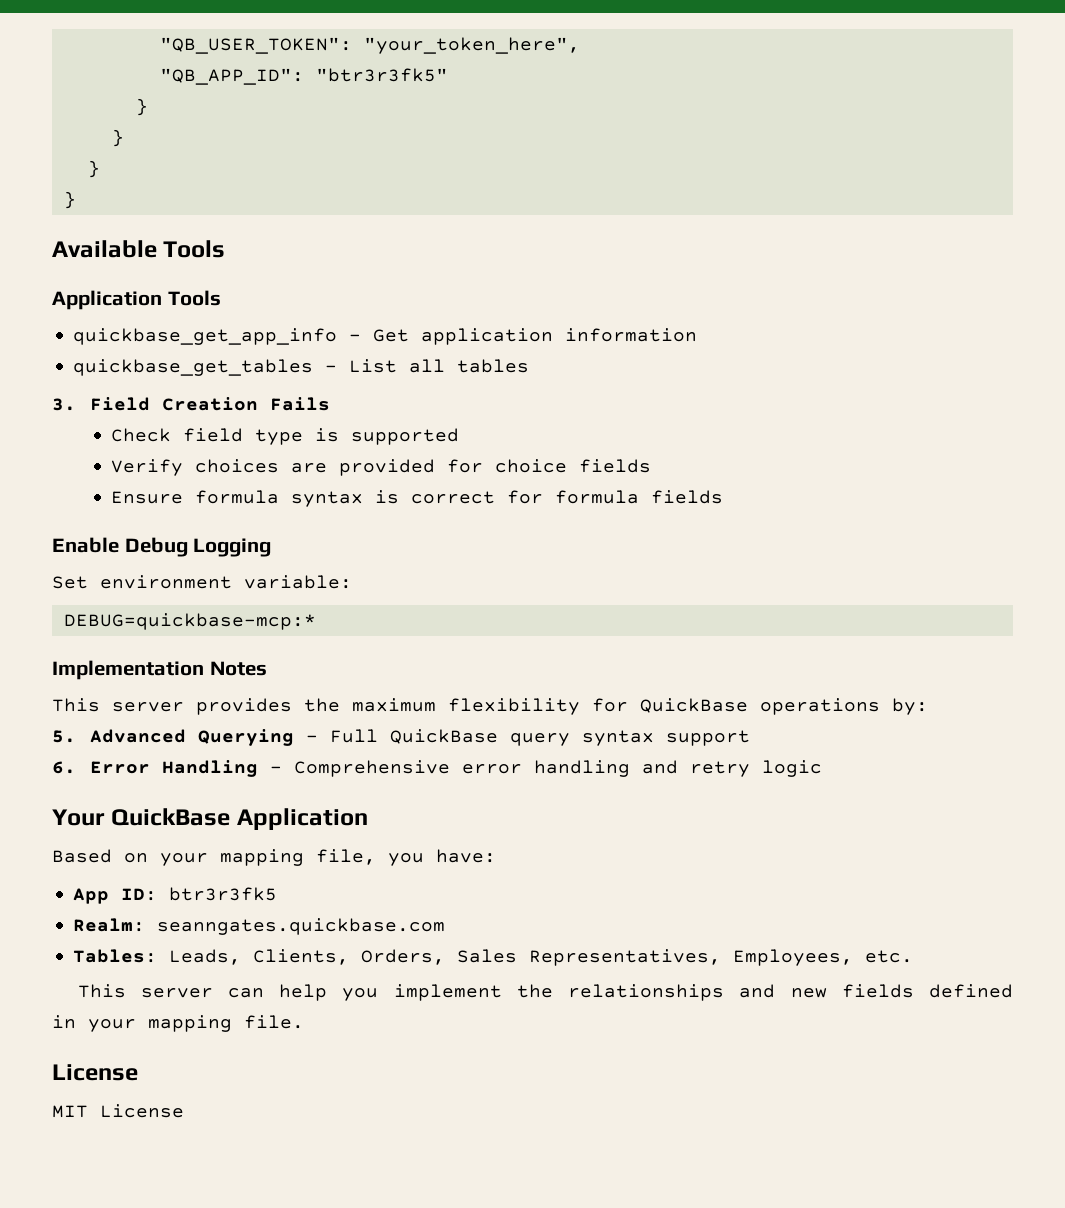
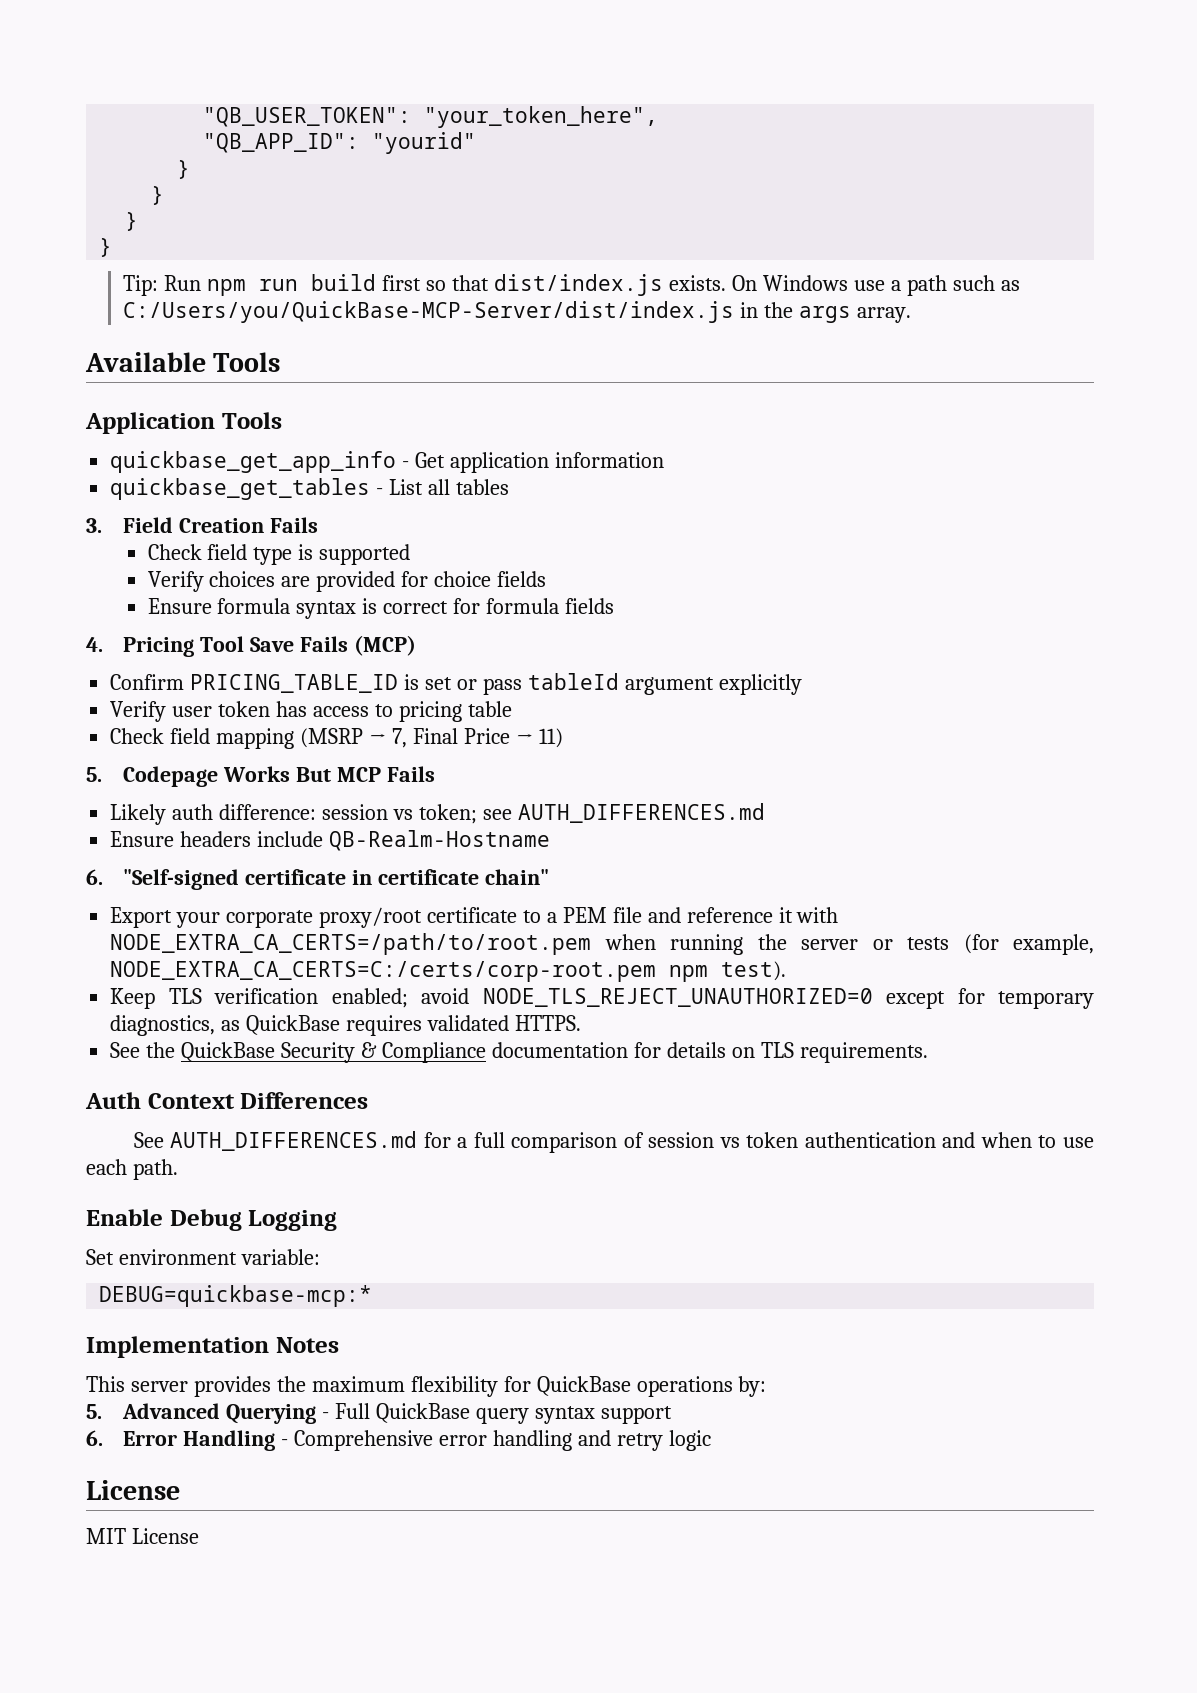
[315,68,448,82] "btr3r3fk5" -> [372,132,477,154] "yourid"
(76, 200) none -> [123,274,1020,296] [123,301,912,323] // Tip: Run npm run build first so that dist/index.js exists. On Windows use a path such as C:/Users/you/QuickBase-MCP-Server/dist/index.js in the args array.
(724, 497) none -> [86,635,417,657] [110,673,802,695] [110,701,512,722] [110,728,563,749] [86,766,436,787] [110,803,765,825] [110,830,551,851] [86,869,550,890] [110,907,839,928] [110,933,1094,955] [110,961,787,982] [110,988,1094,1009] [110,1015,581,1036] [110,1042,928,1063] [85,1092,369,1109] [133,1131,1094,1153] [86,1159,178,1180] // 4. Pricing Tool Save Fails (MCP) // Confirm PRICING_TABLE_ID is set or pass tableId argument explicitly // Verify user token has access to pricing table // Check field mapping (MSRP → 7, Final Price → 11) // 5. Codepage Works But MCP Fails // Likely auth difference: session vs token; see AUTH_DIFFERENCES.md // Ensure headers include QB-Realm-Hostname // 6. "Self-signed certificate in certificate chain" // Export your corporate proxy/root certificate to a PEM file and reference it with NODE_EXTRA_CA_CERTS=/path/to/root.pem when running the server or tests (for example, NODE_EXTRA_CA_CERTS=C:/certs/corp-root.pem npm test). // Keep TLS verification enabled; avoid NODE_TLS_REJECT_UNAUTHORIZED=0 except for temporary diagnostics, as QuickBase requires validated HTTPS. // See the QuickBase Security & Compliance documentation for details on TLS requirements. // Auth Context Differences // See AUTH_DIFFERENCES.md for a full comparison of session vs token authentication and when to use each path.
[52,808,368,830] [52,849,496,866] [73,887,278,904] [73,918,446,935] [73,949,914,966] [77,984,1014,1001] [52,1015,304,1032] // Your QuickBase Application // Based on your mapping file, you have: // App ID: btr3r3fk5 // Realm: seanngates.quickbase.com // Tables: Leads, Clients, Orders, Sales Representatives, Employees, etc. // This server can help you implement the relationships and new fields defined in your mapping file. -> (711, 1440) none

